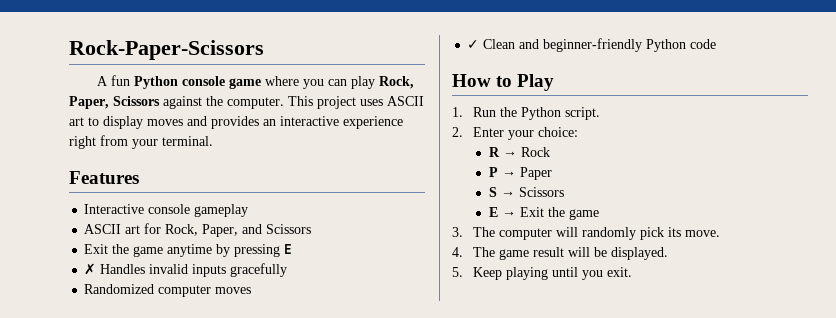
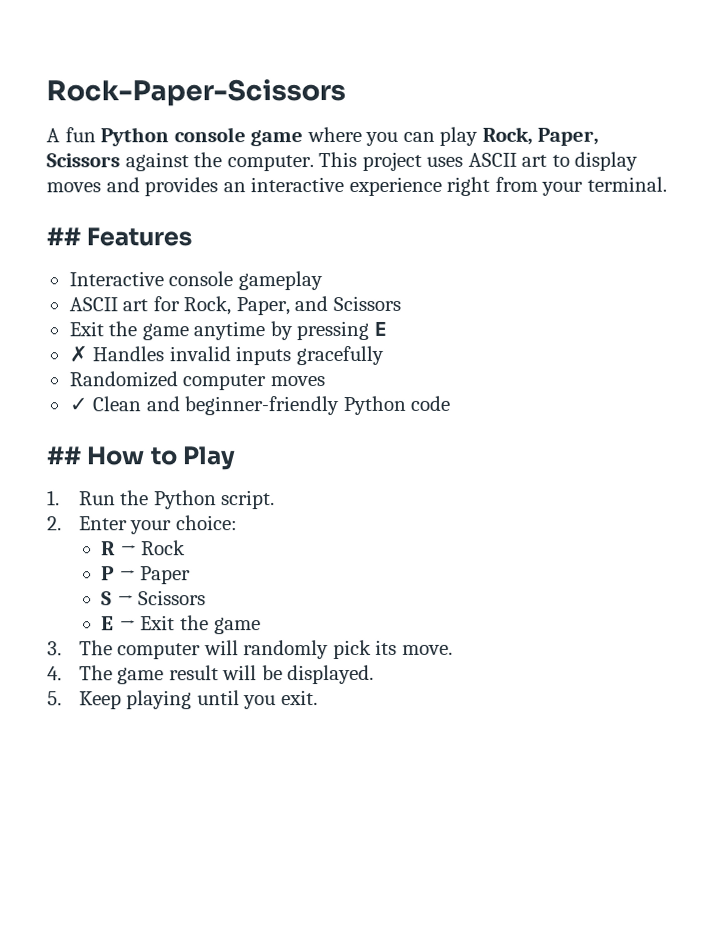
(213, 141) none -> [46,227,81,246] ##
(717, 44) none -> [46,446,82,465] ##

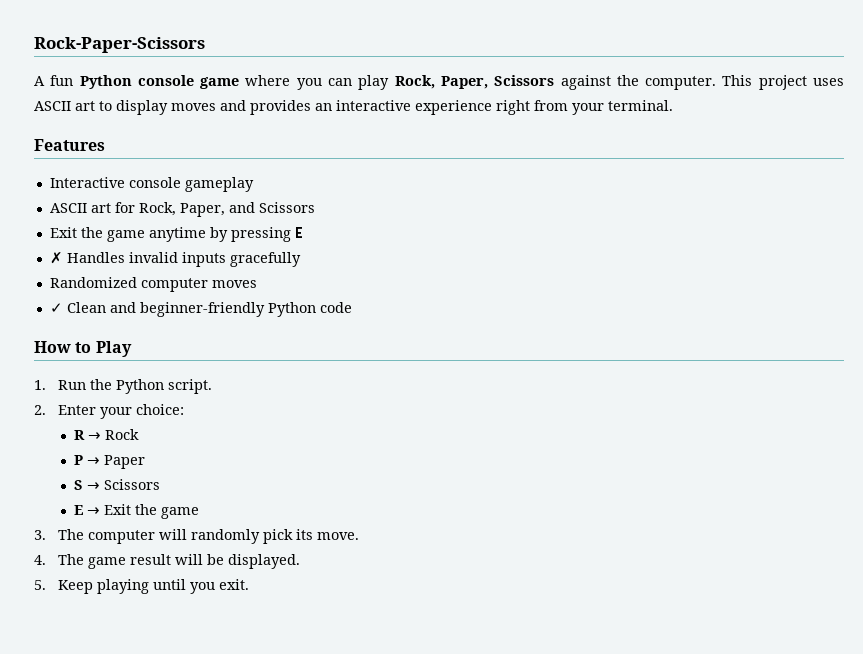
[46,227,81,246] ## -> (673, 105) none
[46,446,82,465] ## -> (352, 307) none

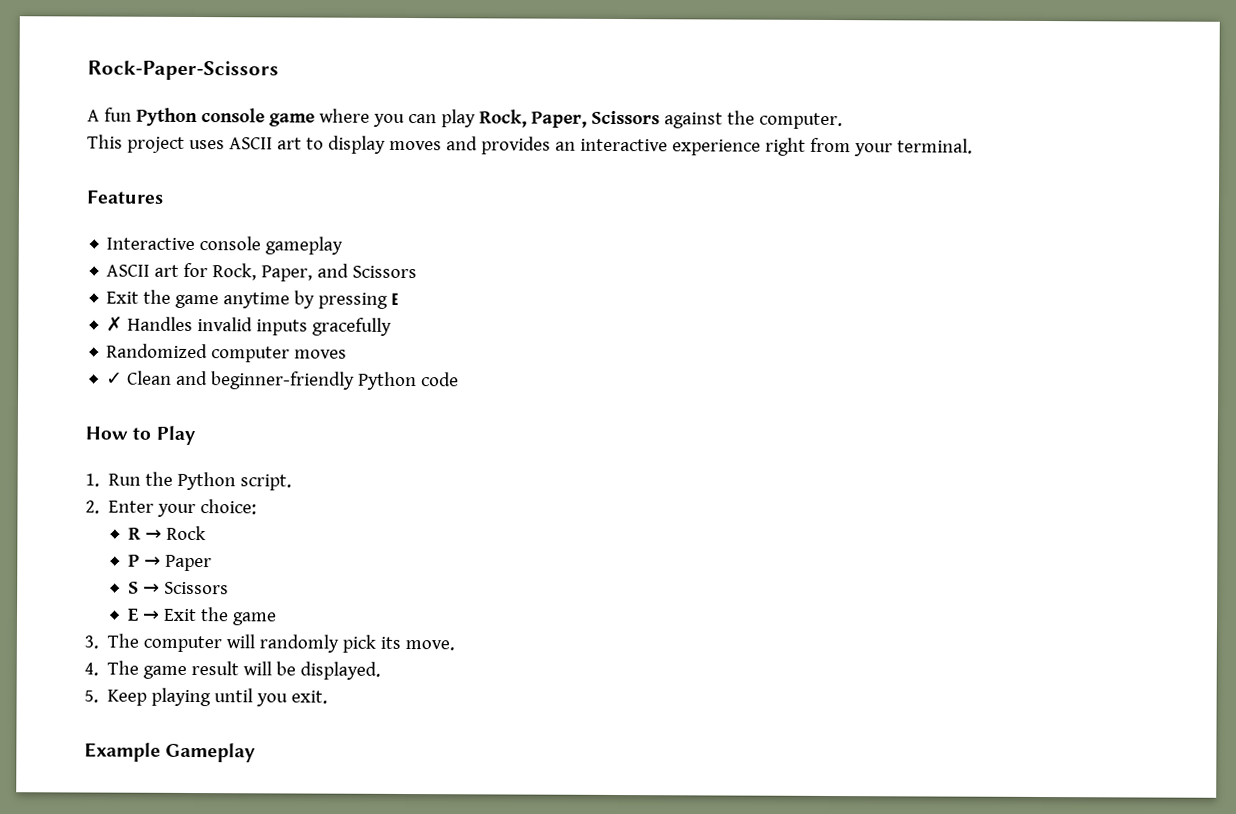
(717, 83) none -> (843, 121) //
(250, 584) none -> [84,742,257,763] // Example Gameplay

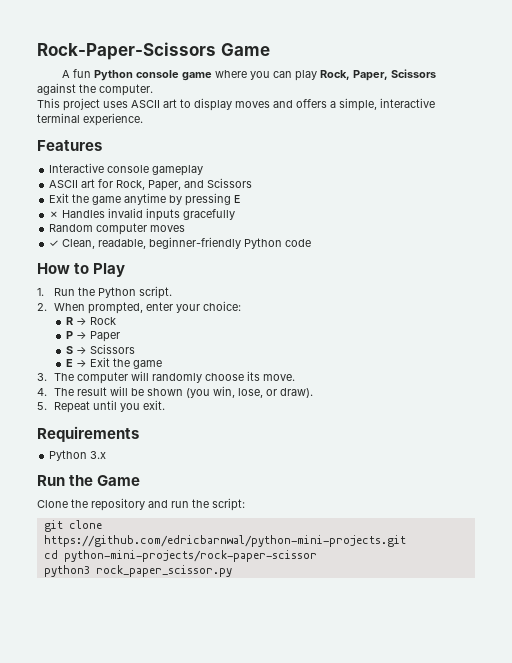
(279, 70) none -> [220,43,270,56] Game
[480,136,973,157] provides an interactive experience right from your terminal. -> [296,98,435,111] [37,113,143,126] offers a simple, interactive terminal experience.
[106,343,209,359] Randomized -> [49,224,94,232] Random
[127,370,209,386] Clean and -> [62,239,147,249] Clean, readable,
[108,500,155,513] Enter -> [53,302,173,314] When prompted, enter
[342,634,377,653] pick -> [204,373,244,381] choose
[143,665,188,679] game -> (74, 392) none
[300,661,382,680] displayed. -> [146,386,313,398] shown (you win, lose, or draw).
[107,687,212,707] Keep playing -> [53,401,90,413] Repeat
[84,742,257,763] Example Gameplay -> [37,426,139,442] [49,450,107,461] [37,475,141,486] [37,498,245,511] [43,520,102,532] [43,535,406,547] [43,550,317,562] [43,565,232,577] Requirements // Python 3.x // Run the Game // Clone the repository and run the script: // git clone https://github.com/edricbarnwal/python-mini-projects.git // cd python-mini-projects/rock-paper-scissor // python3 rock_paper_scissor.py

